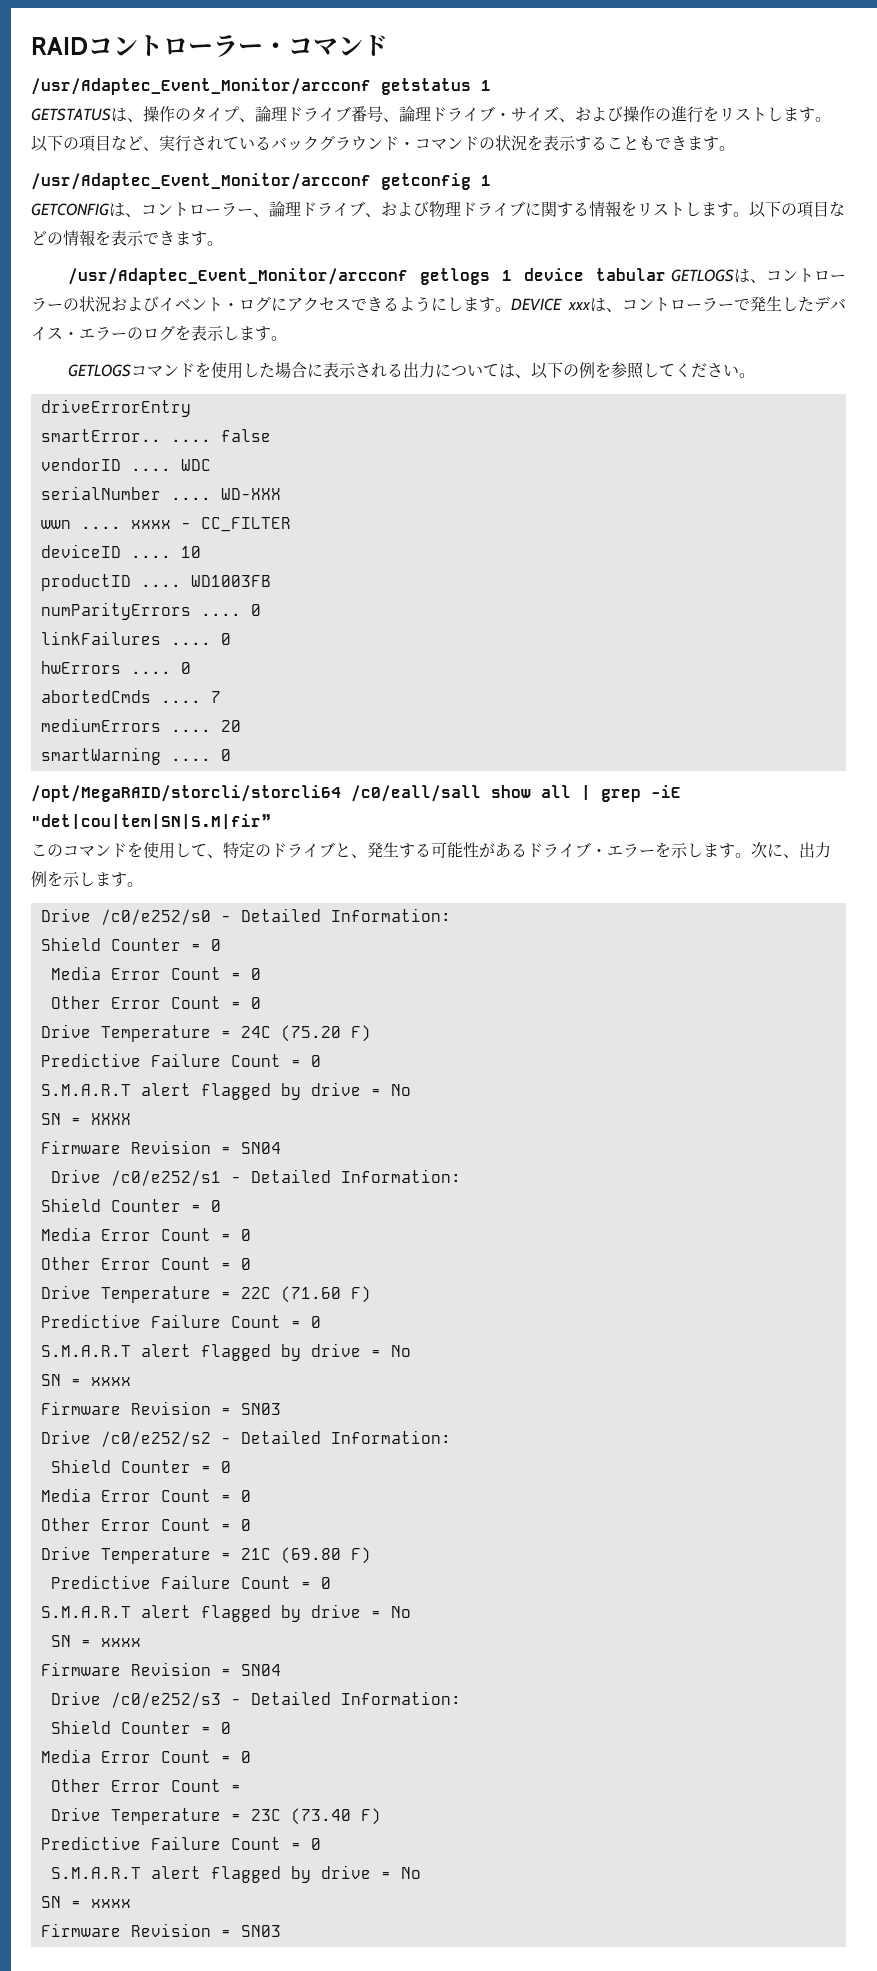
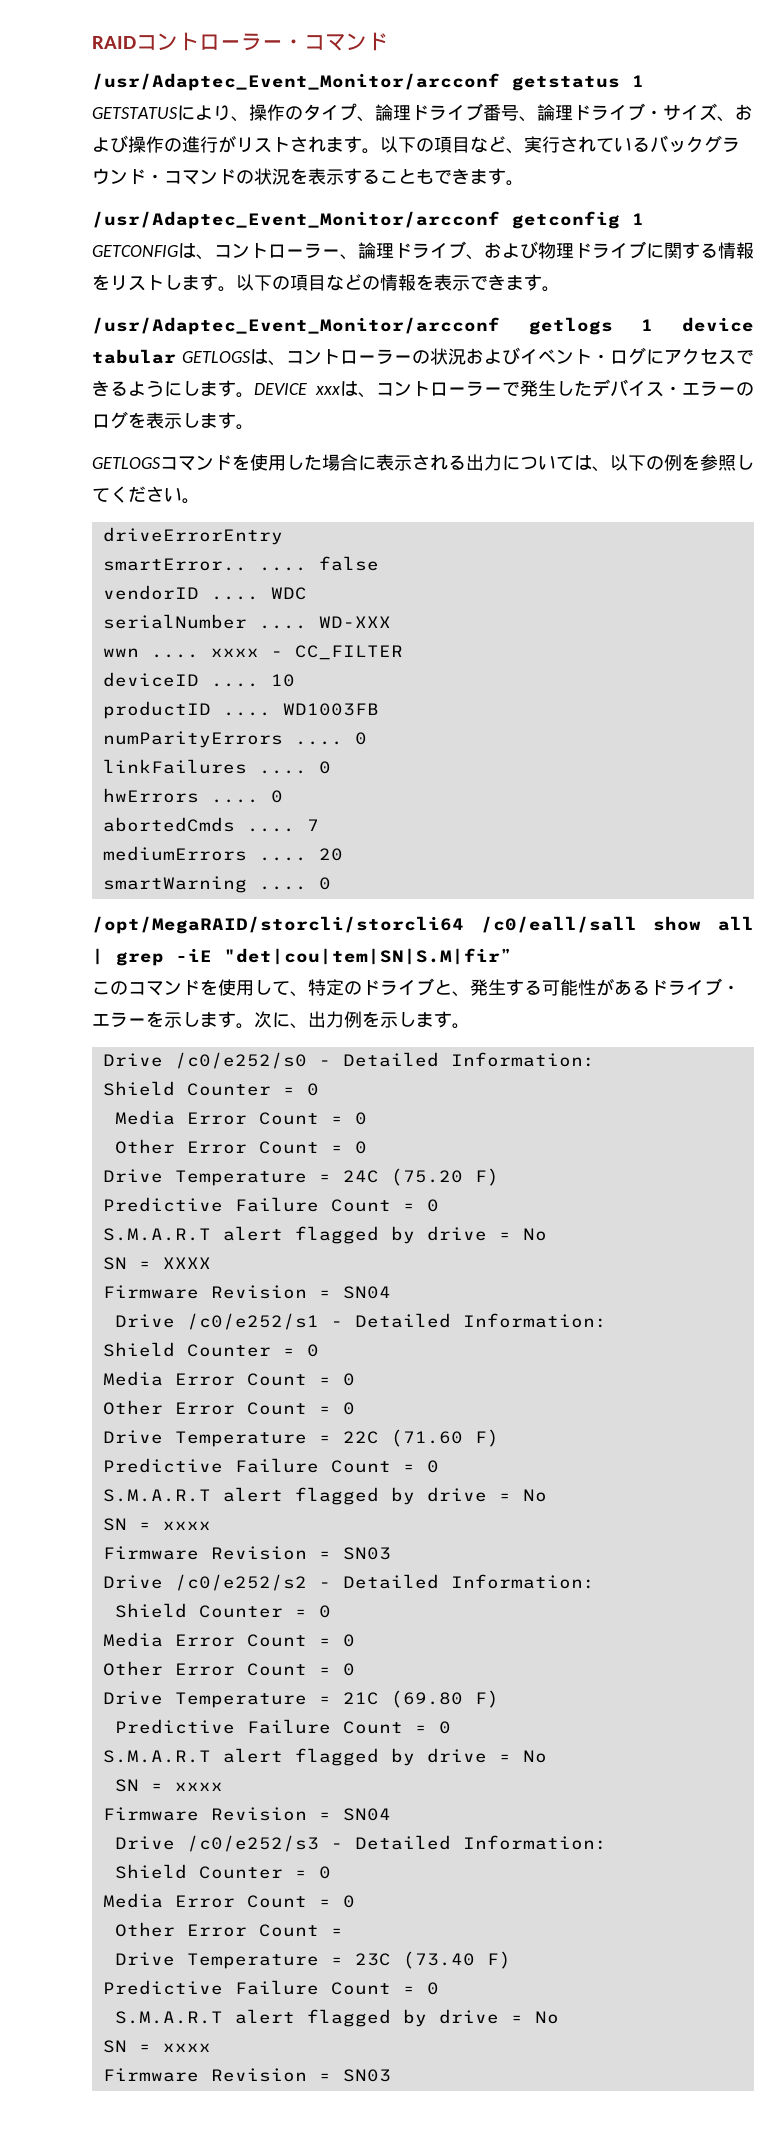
[110,108,127,122] は -> [177,105,231,121] により
[702,106,783,122] をリストし -> [218,135,326,153] がリストされ

